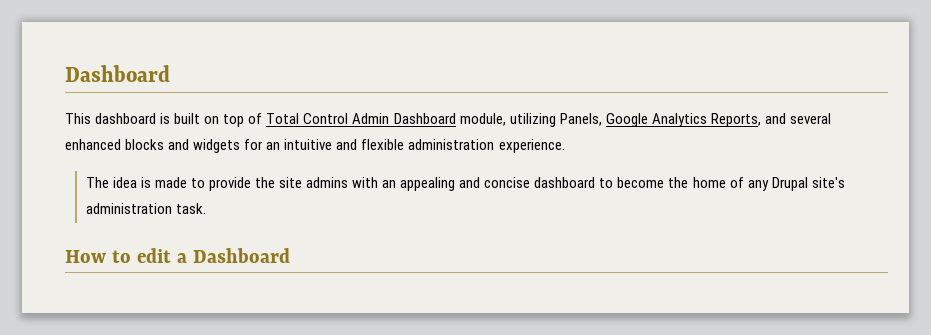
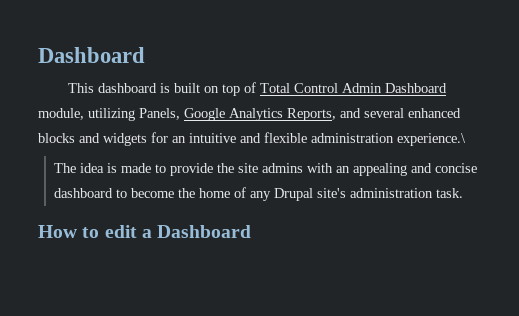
[498,139,565,153] experience. -> [397,133,466,146] experience.\

